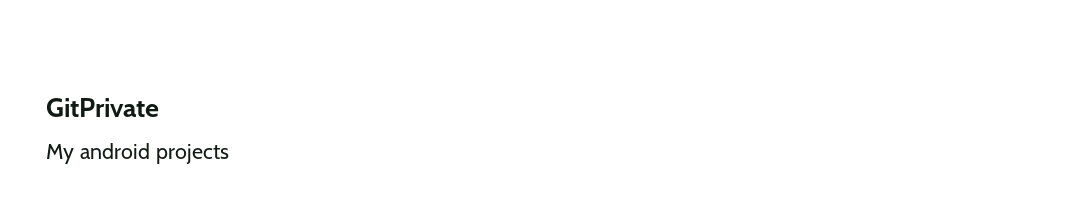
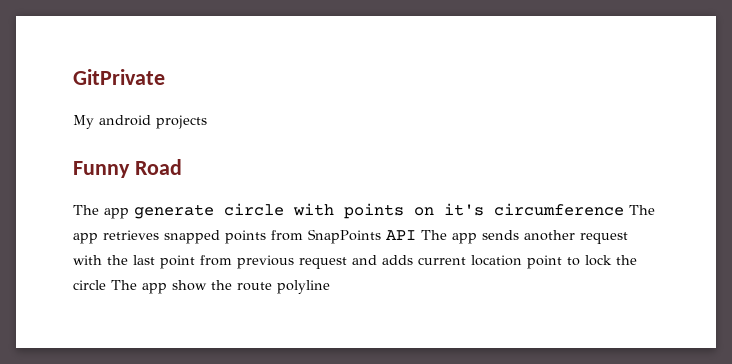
(229, 154) none -> [73,159,182,178] [73,203,655,219] [73,229,628,244] [73,255,637,269] [73,280,330,294] // Funny Road // The app generate circle with points on it's circumference The app retrieves snapped points from SnapPoints API The app sends another request with the last point from previous request and adds current location point to lock the circle The app show the route polyline

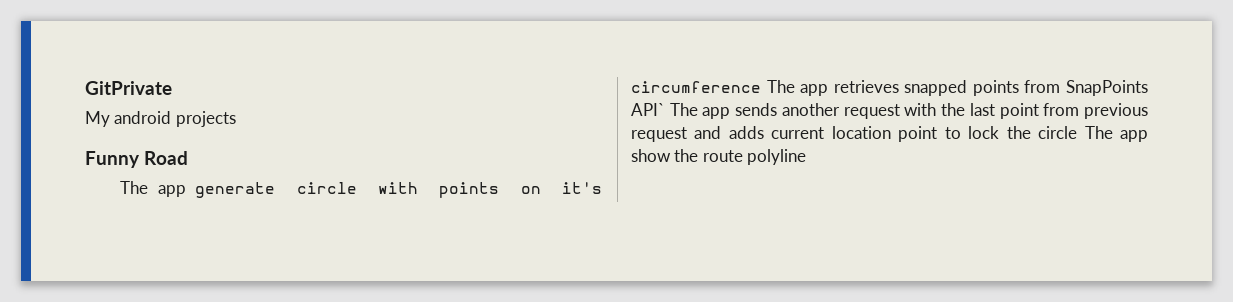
[386,230,416,240] API -> [631,103,665,116] API`

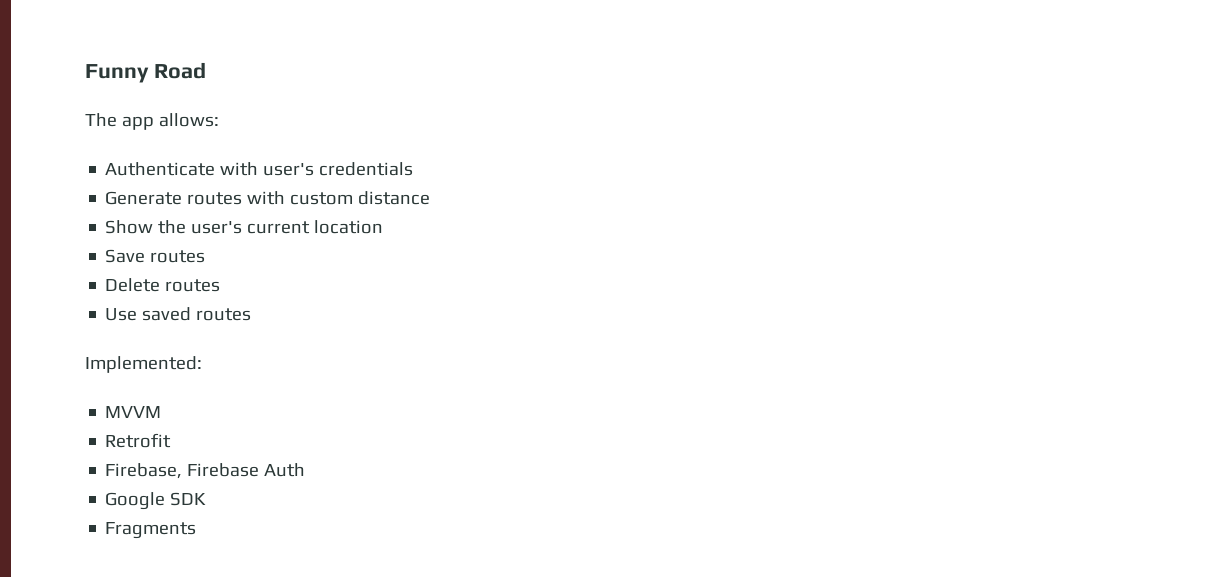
[85,81,172,95] [85,111,236,127] GitPrivate // My android projects // -> (85, 73) none
[195,182,602,198] [631,80,1148,96] [631,103,1148,119] [631,126,1148,142] [631,149,807,165] generate circle with points on it's circumference The app retrieves snapped points from SnapPoints API` The app sends another request with the last point from previous request and adds current location point to lock the circle The app show the route polyline -> [158,113,219,127] [105,162,414,176] [105,191,431,205] [105,220,384,234] [105,249,206,263] [105,278,221,292] [105,307,252,321] [85,356,202,373] [105,406,162,418] [105,433,172,448] [105,463,306,479] [105,492,207,510] [105,522,197,539] allows: // Authenticate with user's credentials // Generate routes with custom distance // Show the user's current location // Save routes // Delete routes // Use saved routes // Implemented: // MVVM // Retrofit // Firebase, Firebase Auth // Google SDK // Fragments

